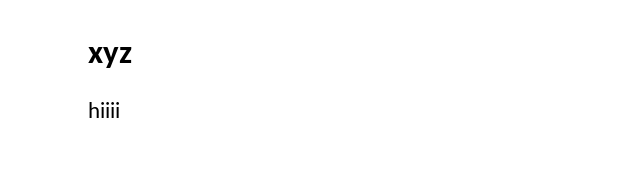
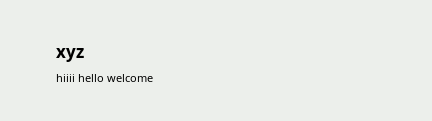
(120, 110) none -> [78,74,153,82] hello welcome

